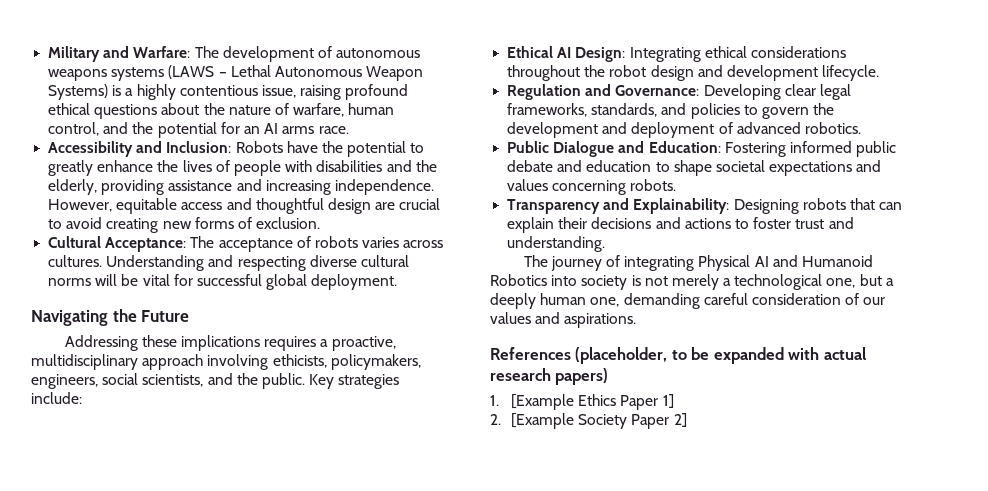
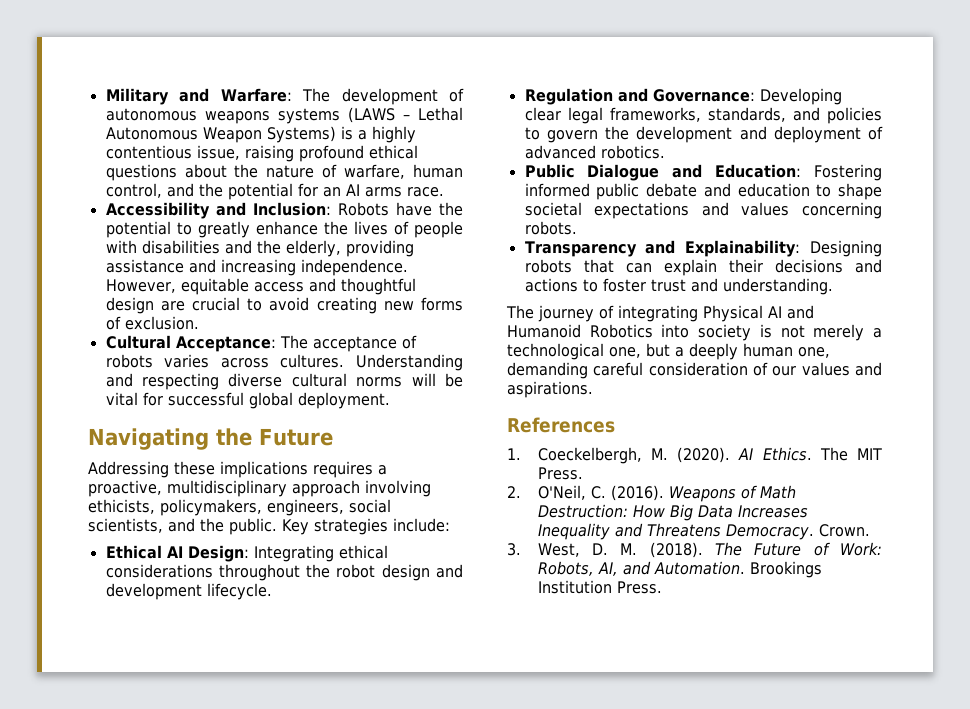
[575,347,866,364] [490,368,609,385] [490,394,674,410] [490,413,687,429] (placeholder, to be expanded with actual research papers) // 1. [Example Ethics Paper 1] // 2. [Example Society Paper 2] -> [507,447,882,464] [537,467,583,480] [507,485,796,502] [537,504,808,521] [537,523,870,540] [507,542,882,558] [537,561,822,578] [537,580,662,594] // 1. Coeckelbergh, M. (2020). AI Ethics. The MIT Press. // 2. O'Neil, C. (2016). Weapons of Math Destruction: How Big Data Increases Inequality and Threatens Democracy. Crown. // 3. West, D. M. (2018). The Future of Work: Robots, AI, and Automation. Brookings Institution Press.

